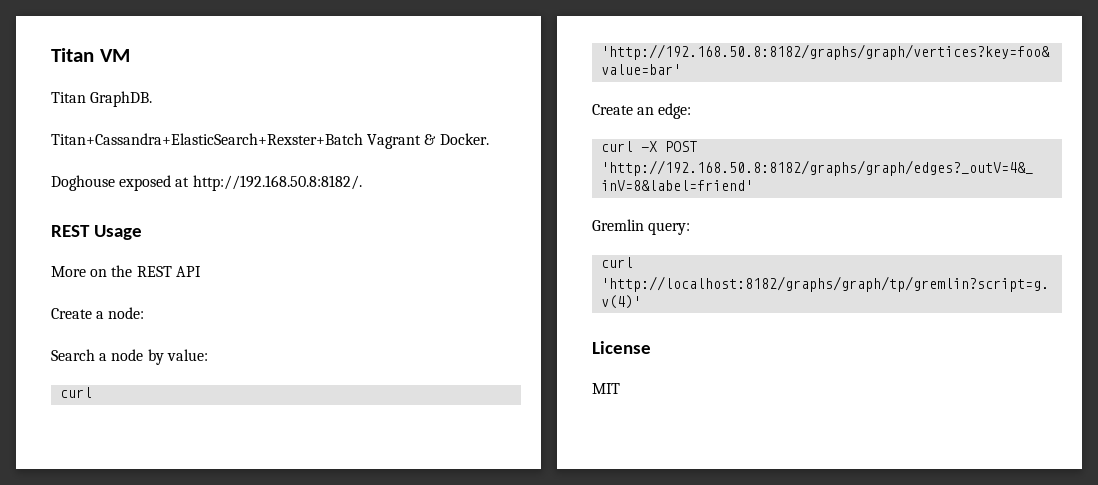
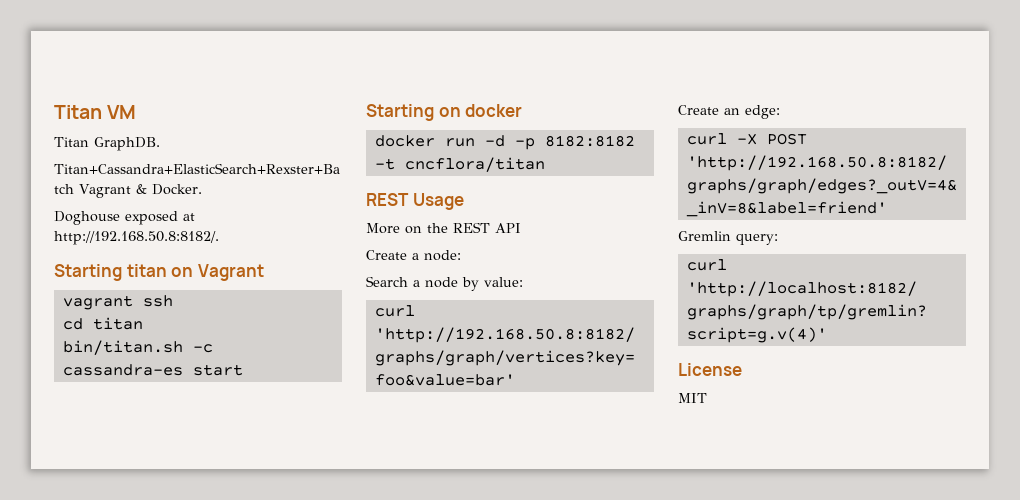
(362, 183) none -> [54,264,264,281] [62,295,173,310] [62,317,143,330] [62,340,213,355] [62,364,243,376] [366,104,523,121] [374,135,635,150] [374,157,545,172] // Starting titan on Vagrant // vagrant ssh // cd titan // bin/titan.sh -c cassandra-es start // Starting on docker // docker run -d -p 8182:8182 -t cncflora/titan

